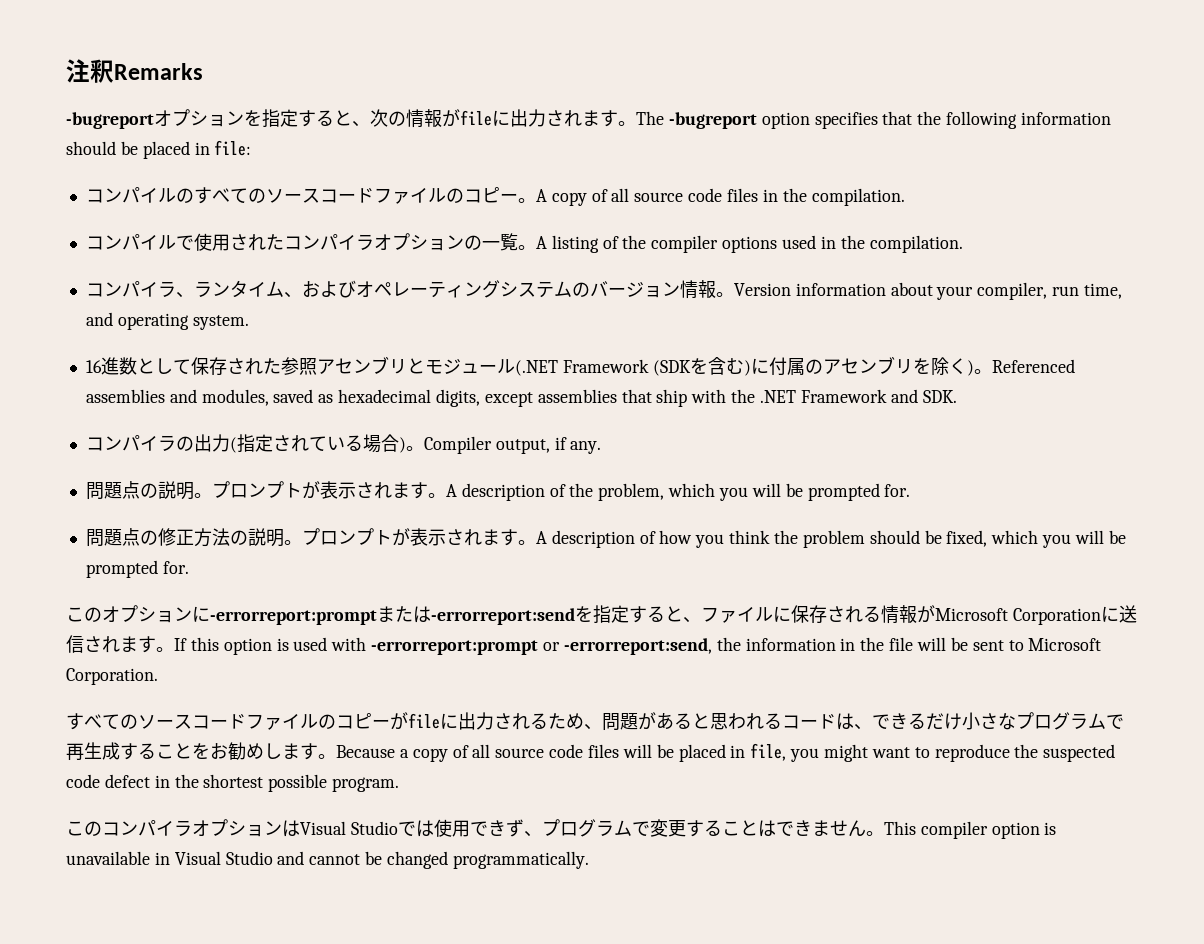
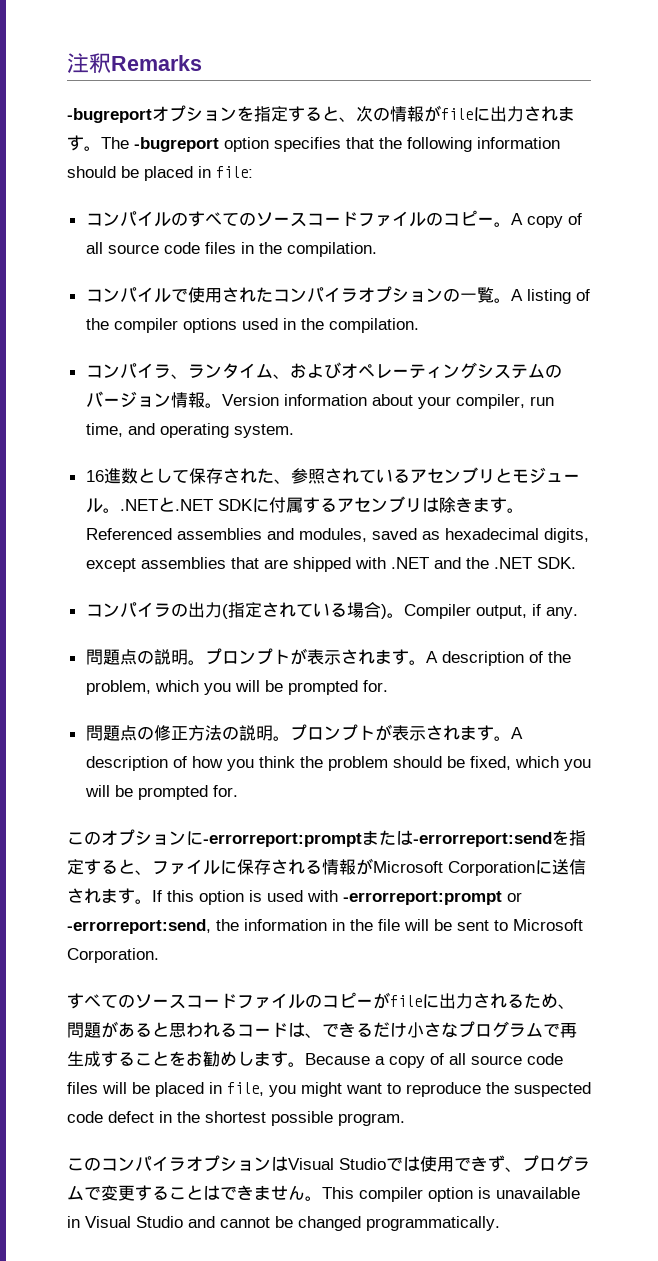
[280,357,317,375] 参照 -> [273,468,410,484] 、参照されている
[514,356,974,376] (.NET Framework (SDKを含む)に付属のアセンブリを除く) -> [102,496,507,513] 。.NETと.NET SDKに付属するアセンブリは除きます
[656,389,918,407] ship with the .NET Framework and -> [263,557,532,572] are shipped with .NET and the .NET

